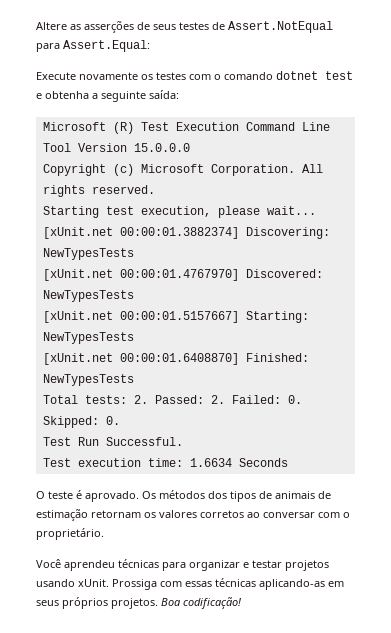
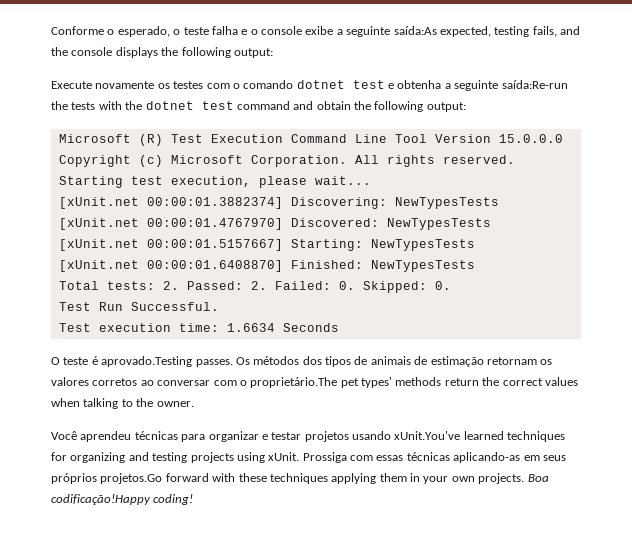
[36,21,333,33] [36,40,150,52] Altere as asserções de seus testes de Assert.NotEqual para Assert.Equal: -> [51,26,580,37] [51,47,273,58] Conforme o esperado, o teste falha e o console exibe a seguinte saída:As expected, testing fails, and the console displays the following output:
[149,90,179,99] saída: -> [501,80,568,89] [51,101,466,112] saída:Re-run the tests with the dotnet test command and obtain the following output:
[85,491,139,502] aprovado. -> [101,356,233,367] aprovado.Testing passes.
[36,528,104,540] proprietário. -> [250,377,578,388] [51,398,194,409] proprietário.The pet types' methods return the correct values when talking to the owner.
(75, 583) none -> [394,431,566,442] [51,452,265,463] xUnit.You've learned techniques for organizing and testing projects using
[111,597,242,609] projetos. Boa codificação! -> [100,473,549,484] [51,494,194,505] projetos.Go forward with these techniques applying them in your own projects. Boa codificação!Happy coding!

